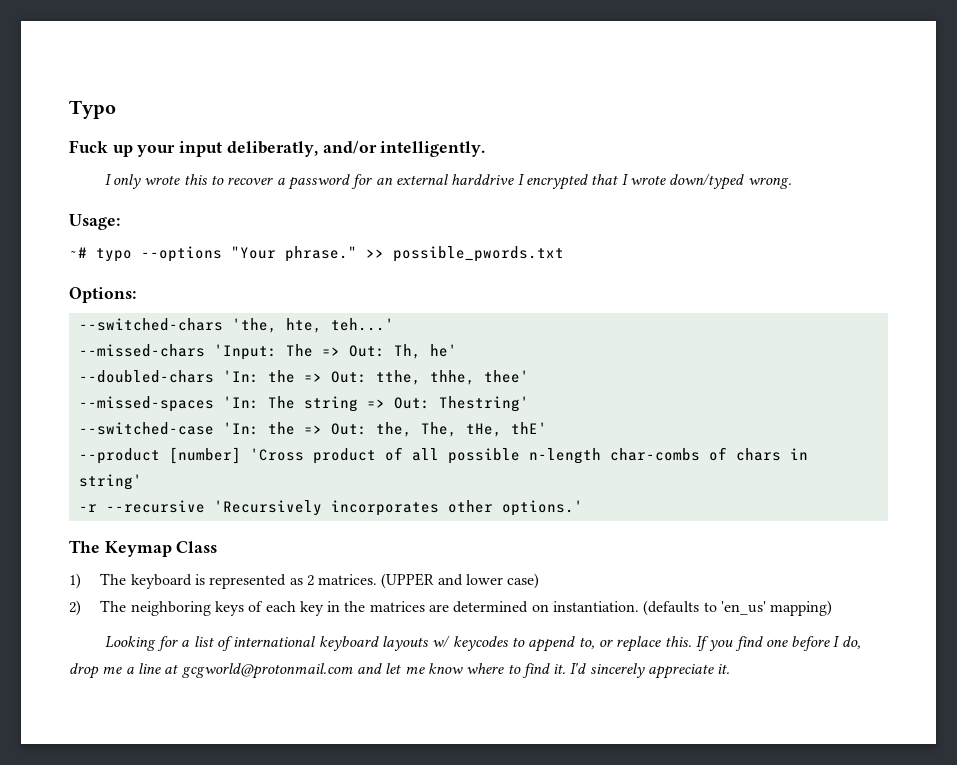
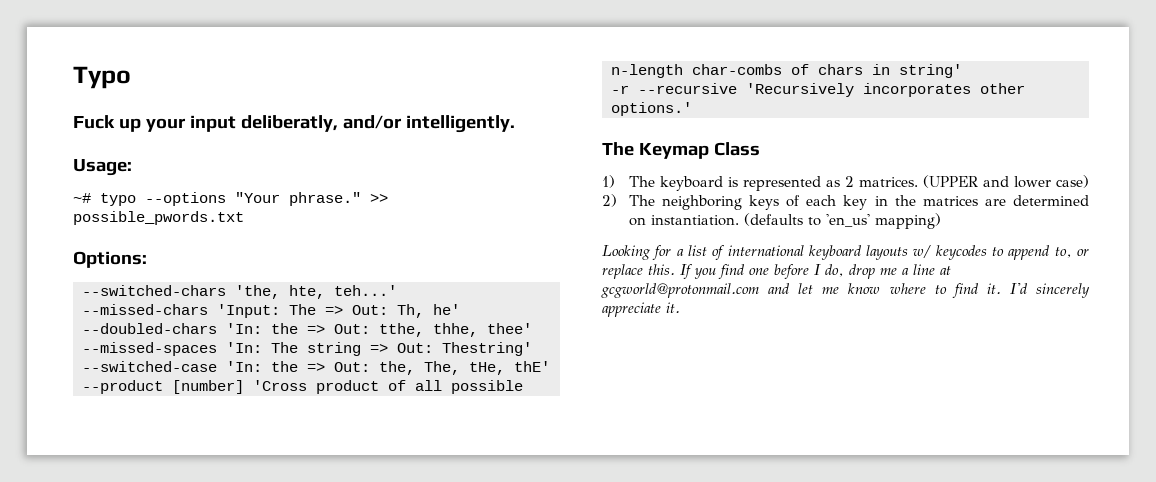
[104,173,792,190] // I only wrote this to recover a password for an external harddrive I encrypted that I wrote down/typed wrong. -> (515, 124) none

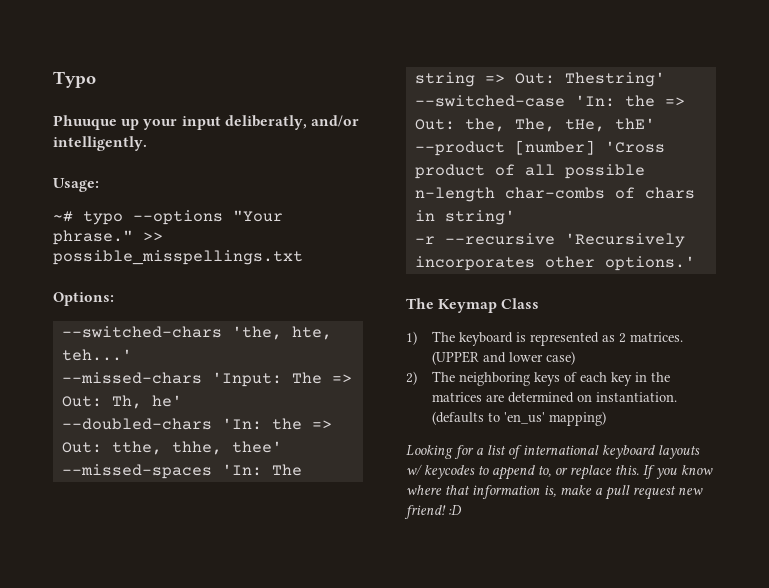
[73,115,115,129] Fuck -> [53,115,117,130] Phuuque
[73,211,244,225] possible_pwords.txt -> [53,250,303,265] possible_misspellings.txt
[718,264,951,279] [601,283,1090,298] [602,302,680,317] find one before I do, drop me a line at gcgworld@protonmail.com and let me know where to find it. I'd sincerely appreciate it. -> [681,465,713,475] [406,485,703,500] [404,505,462,519] know where that information is, make a pull request new friend! :D

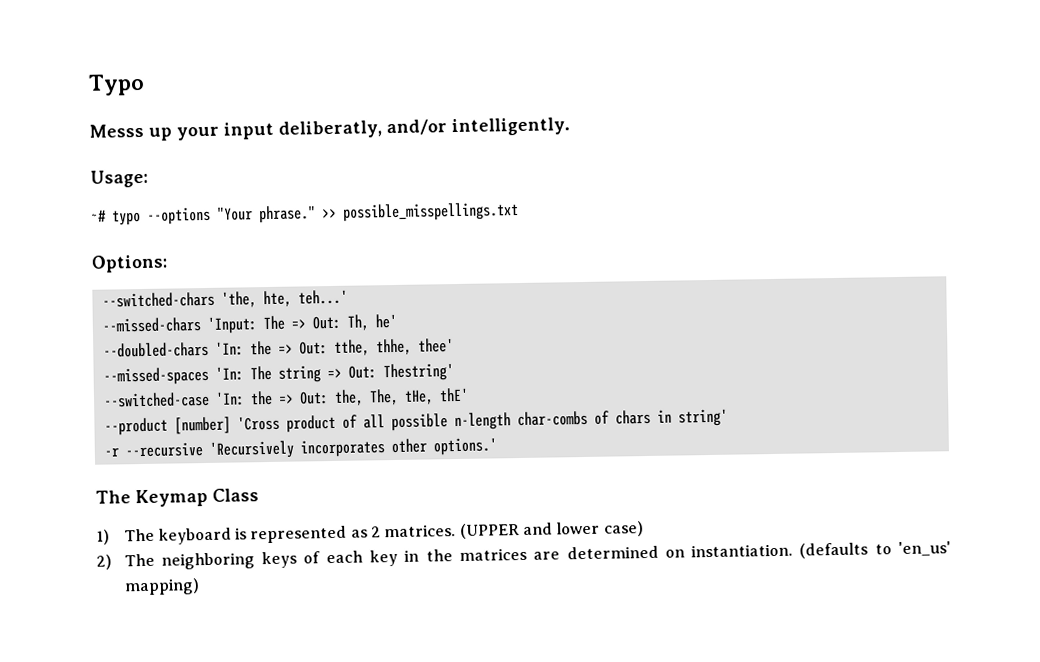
[53,115,117,130] Phuuque -> [89,123,144,138] Messs
[406,445,700,459] [406,464,713,480] [406,485,703,500] [404,505,462,519] // Looking for a list of international keyboard layouts w/ keycodes to append to, or replace this. If you know where that information is, make a pull request new friend! :D -> (200, 587) none

